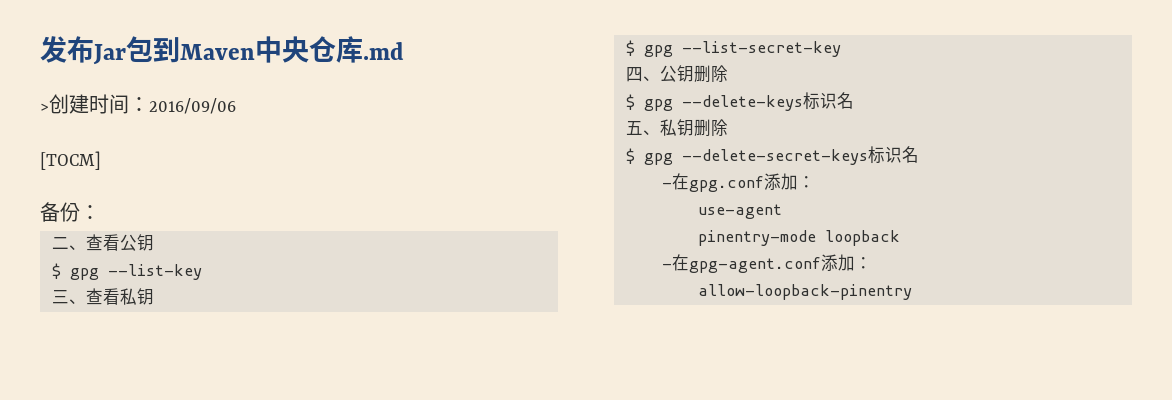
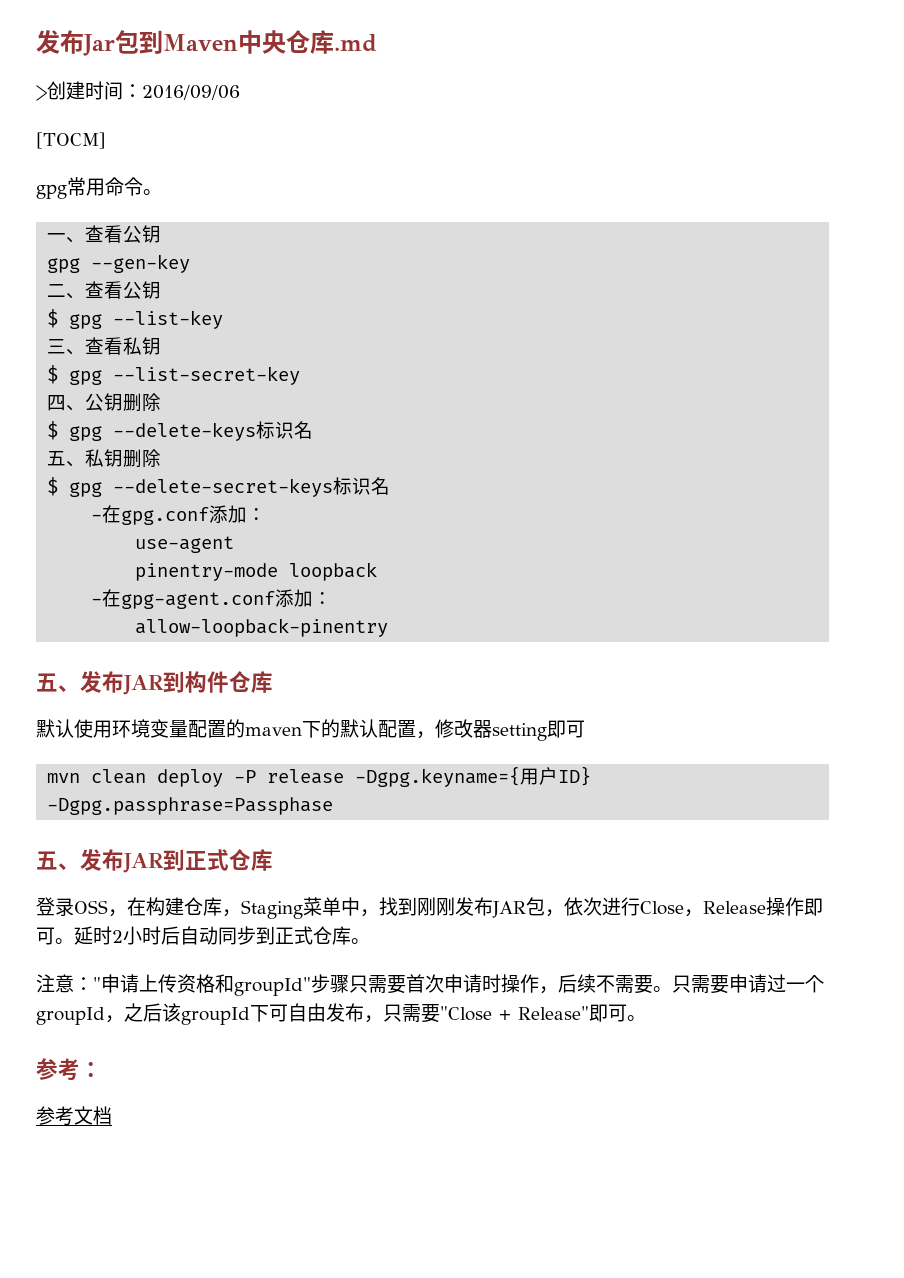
[40,202,100,222] 备份： -> [36,177,162,199] [47,225,162,243] [47,254,191,273] gpg常用命令。 // 一、查看公钥 // gpg --gen-key
(912, 292) none -> [36,671,273,695] [36,719,585,741] [47,766,592,787] [47,797,334,815] [36,849,273,873] [36,897,823,919] [36,926,370,945] [36,974,824,996] [36,1003,646,1025] [36,1058,102,1081] [36,1106,112,1126] // 五、发布JAR到构件仓库 // 默认使用环境变量配置的maven下的默认配置，修改器setting即可 // mvn clean deploy -P release -Dgpg.keyname={用户ID} -Dgpg.passphrase=Passphase // 五、发布JAR到正式仓库 // 登录OSS，在构建仓库，Staging菜单中，找到刚刚发布JAR包，依次进行Close，Release操作即可。延时2小时后自动同步到正式仓库。 // 注意："申请上传资格和groupId"步骤只需要首次申请时操作，后续不需要。只需要申请过一个groupId，之后该groupId下可自由发布，只需要"Close + Release"即可。 // 参考： // 参考文档

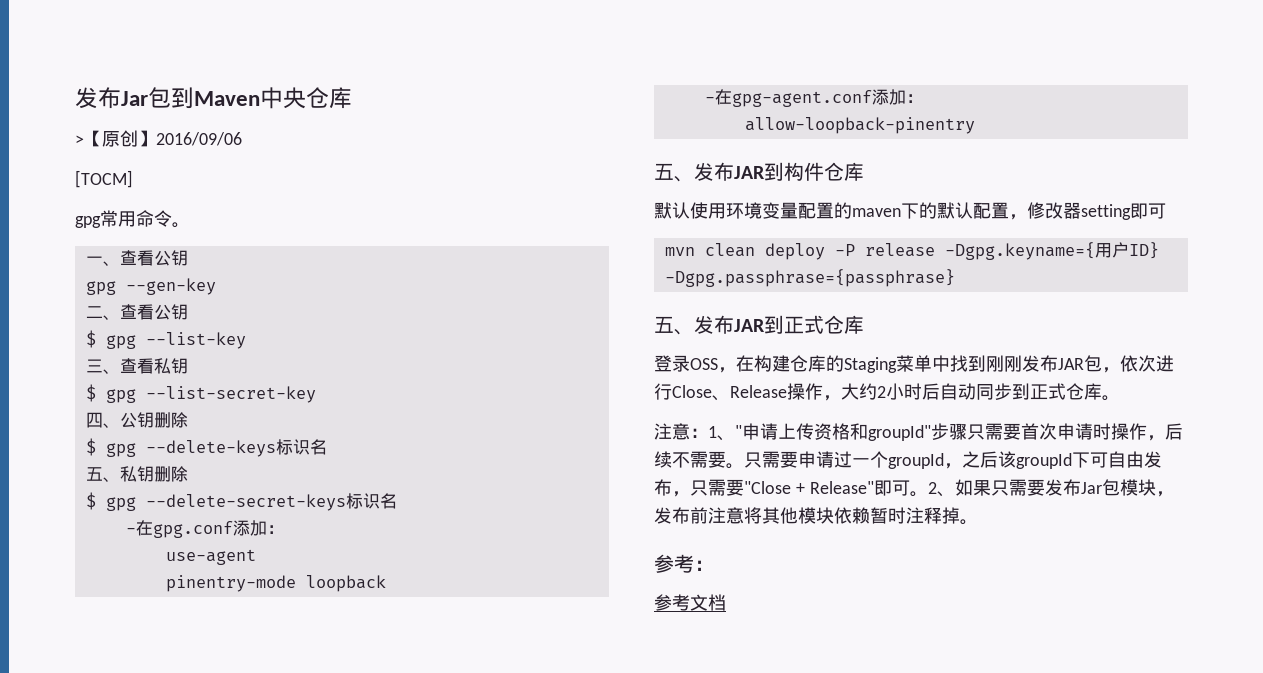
[334,34,377,52] .md -> (352, 98) none
[47,81,142,100] 创建时间： -> [84,130,156,147] 【原创】
[47,797,334,815] -Dgpg.passphrase=Passphase -> [664,269,955,287] -Dgpg.passphrase={passphrase}
[222,909,241,917] ， -> [826,355,844,372] 的
[360,909,379,917] ， -> (950, 363) none
[684,909,703,917] ， -> [712,395,730,401] 、
[804,898,823,916] [36,926,112,945] 即可。延时 -> [823,383,877,401] ，大约
(93, 984) none -> [708,426,735,441] 1、
(646, 1018) none -> [927,479,1174,497] [654,507,978,525] 2、如果只需要发布Jar包模块，发布前注意将其他模块依赖暂时注释掉。

